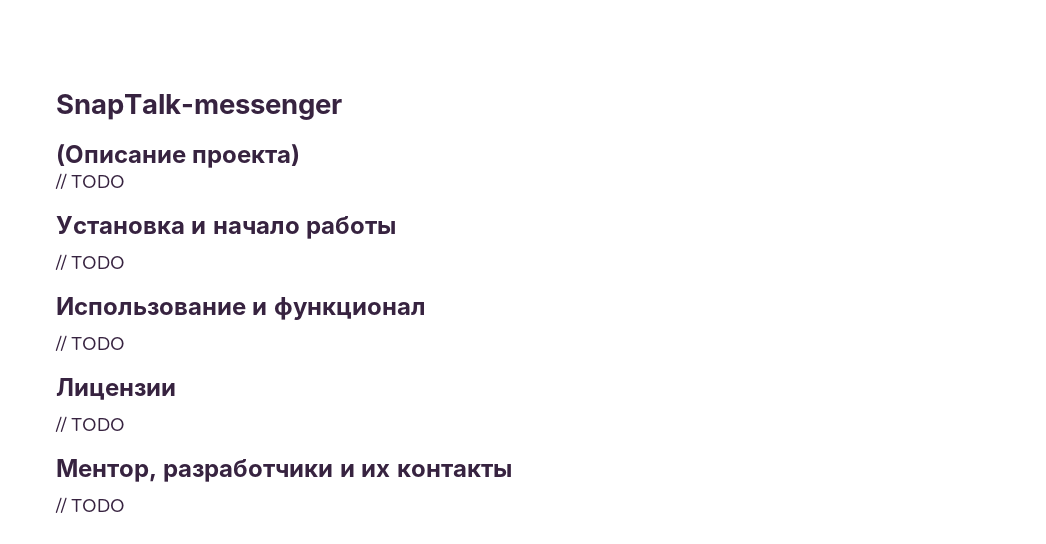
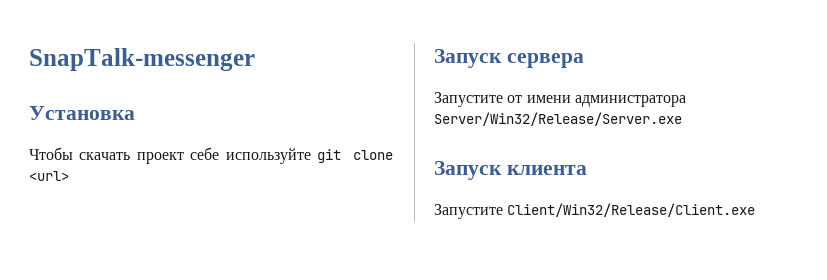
[56,144,301,168] [55,173,126,190] [56,216,397,239] [55,254,126,271] [56,297,426,320] [55,335,126,352] [56,378,176,400] [55,416,126,433] [56,459,512,482] [55,497,126,514] (Описание проекта) // // TODO // Установка и начало работы // // TODO // Использование и функционал // // TODO // Лицензии // // TODO // Ментор, разработчики и их контакты // // TODO -> [29,106,135,120] [29,147,393,164] [29,171,69,181] [434,49,584,68] [434,92,686,107] [434,112,682,126] [434,161,587,180] [434,203,756,219] Установка // Чтобы скачать проект себе используйте git clone <url> // Запуск сервера // Запустите от имени администратора Server/Win32/Release/Server.exe // Запуск клиента // Запустите Client/Win32/Release/Client.exe

